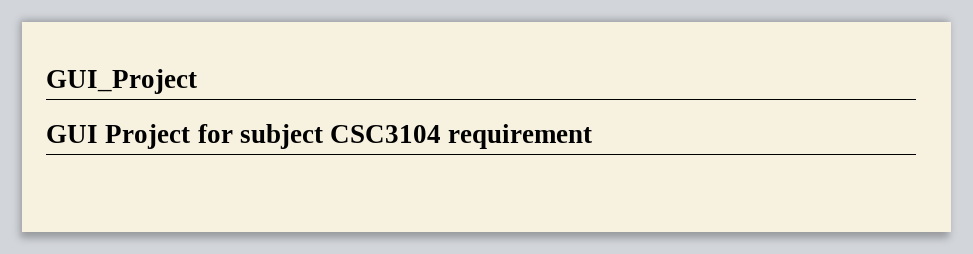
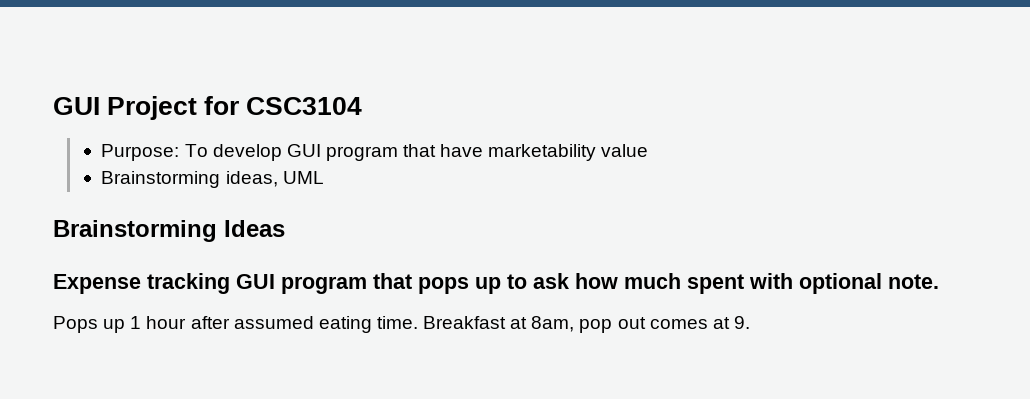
[46,69,197,94] GUI_Project // -> (53, 106) none
[239,124,323,149] subject -> (240, 105) none
[448,124,593,149] requirement -> [101,144,649,161] [101,171,324,188] [53,220,285,242] [53,273,939,294] [53,316,750,333] // Purpose: To develop GUI program that have marketability value // Brainstorming ideas, UML // Brainstorming Ideas // Expense tracking GUI program that pops up to ask how much spent with optional note. // Pops up 1 hour after assumed eating time. Breakfast at 8am, pop out comes at 9.

